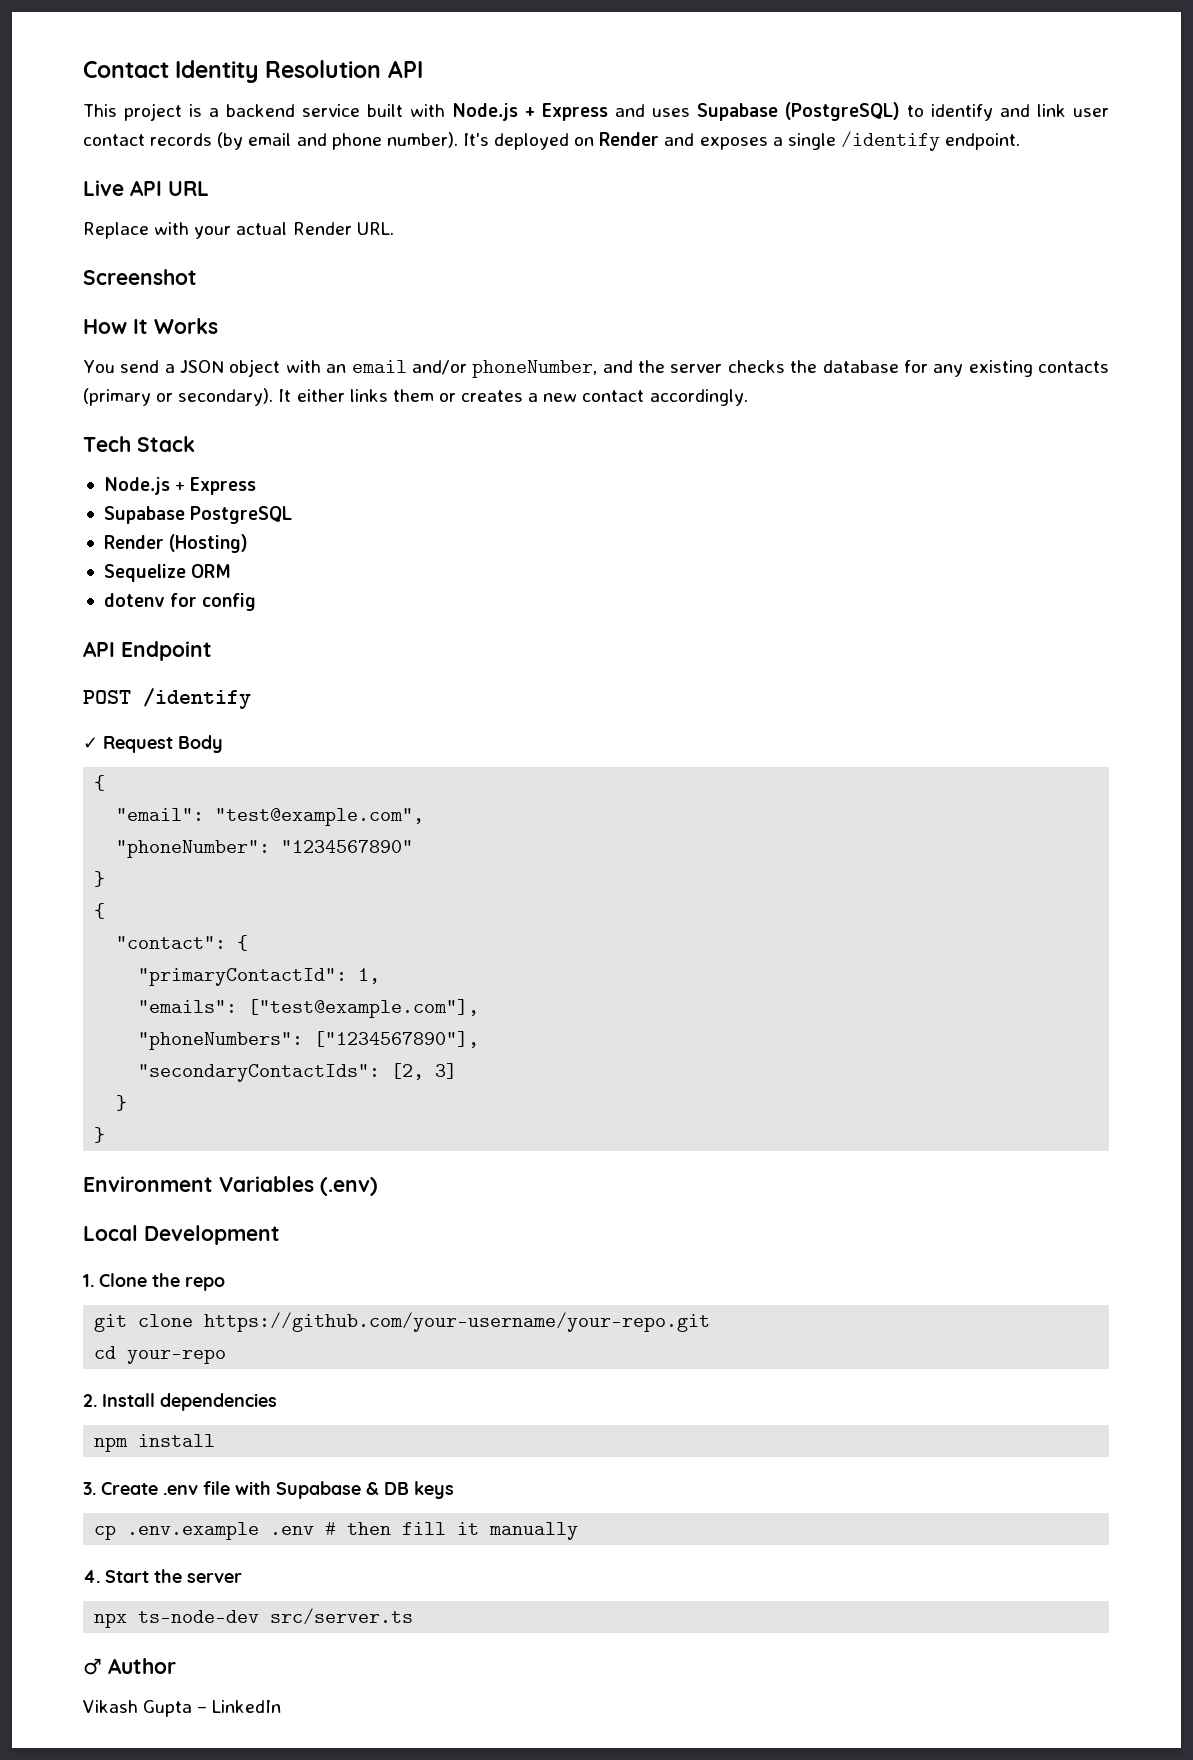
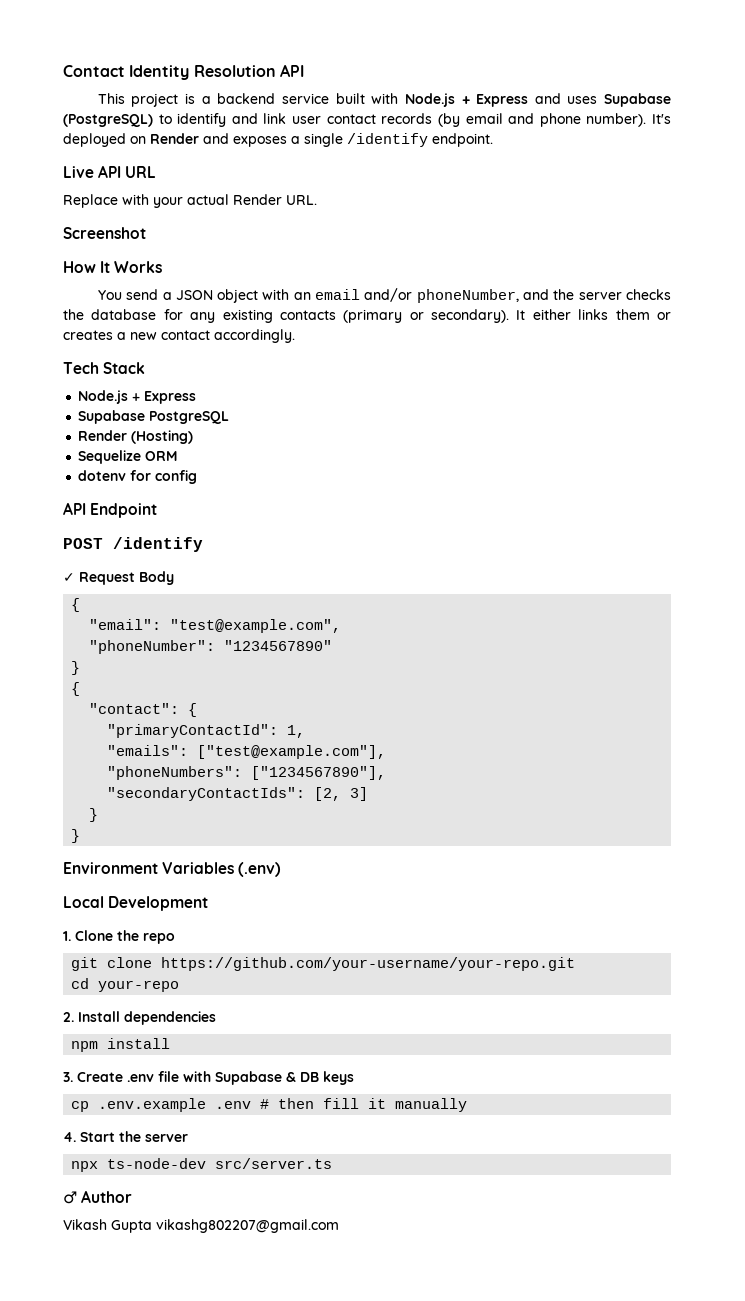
[197,1700,282,1713] – LinkedIn -> [156,1219,339,1233] vikashg802207@gmail.com

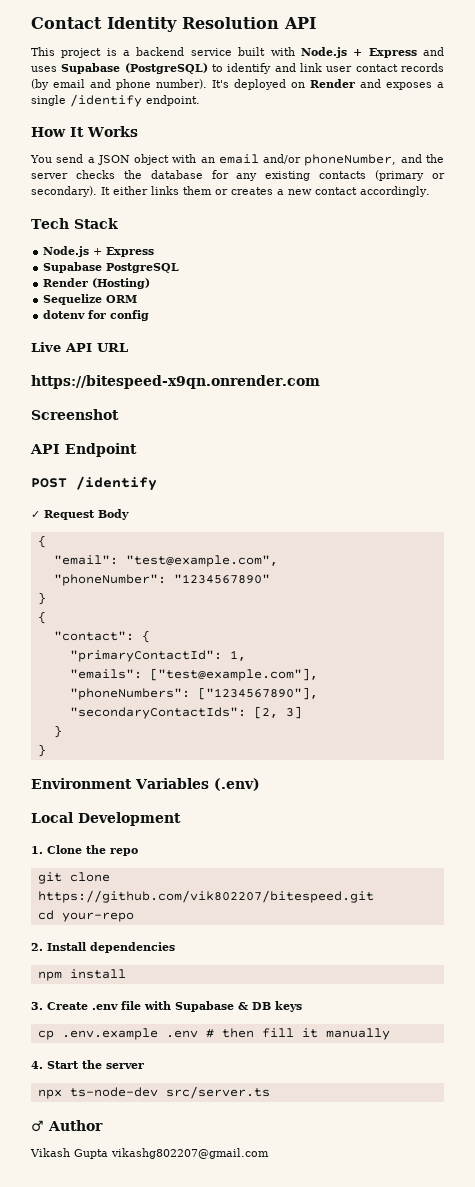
[63,165,157,178] [63,194,317,208] [63,227,146,239] // Live API URL // Replace with your actual Render URL. // Screenshot -> (200, 100) none
(198, 477) none -> [31,342,128,352] [31,375,320,389] [31,409,119,420] // Live API URL // https://bitespeed-x9qn.onrender.com // Screenshot
[161,957,576,971] https://github.com/your-username/your-repo.git -> [37,890,374,903] https://github.com/vik802207/bitespeed.git

